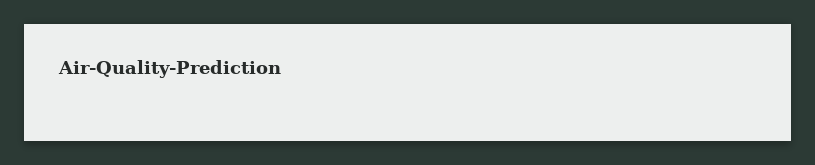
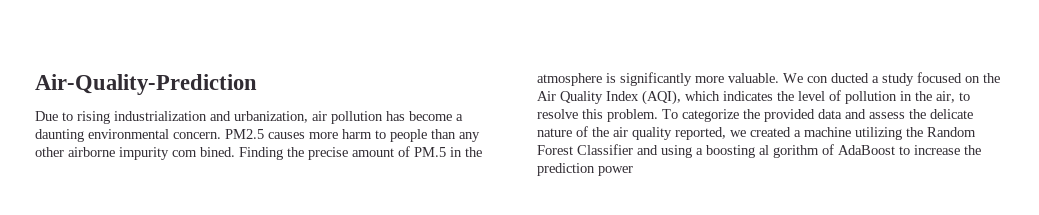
(281, 69) none -> [35,111,463,124] [35,129,480,142] [35,146,482,160] [537,72,1000,86] [537,90,970,105] [537,109,973,122] [537,126,976,140] [537,144,981,158] [537,163,633,176] // Due to rising industrialization and urbanization, air pollution has become a daunting environmental concern. PM2.5 causes more harm to people than any other airborne impurity com bined. Finding the precise amount of PM.5 in the atmosphere is significantly more valuable. We con ducted a study focused on the Air Quality Index (AQI), which indicates the level of pollution in the air, to resolve this problem. To categorize the provided data and assess the delicate nature of the air quality reported, we created a machine utilizing the Random Forest Classifier and using a boosting al gorithm of AdaBoost to increase the prediction power

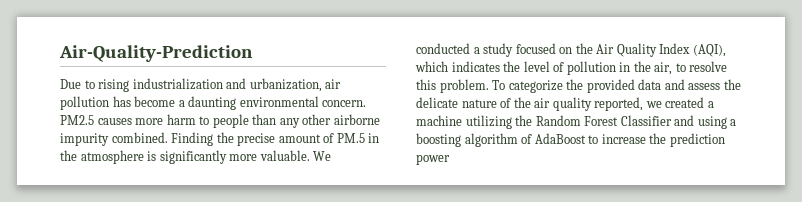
[172,147,235,157] com bined. -> [111,132,168,143] combined.
[807,73,869,83] con ducted -> [416,43,470,54] conducted
[759,145,819,158] al gorithm -> [464,133,518,147] algorithm

